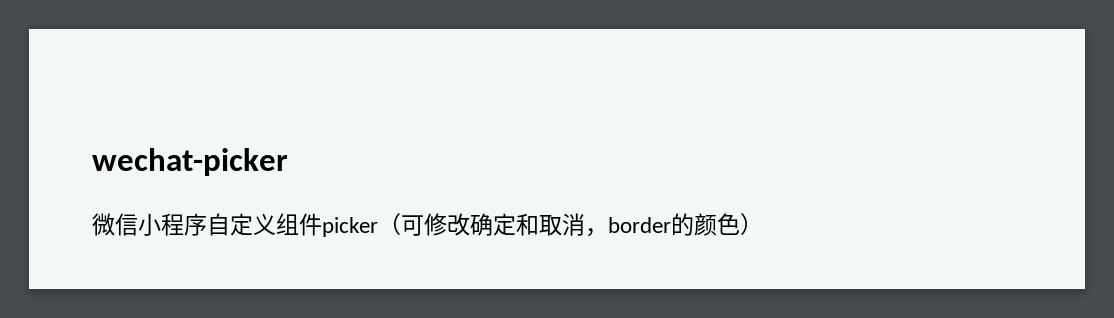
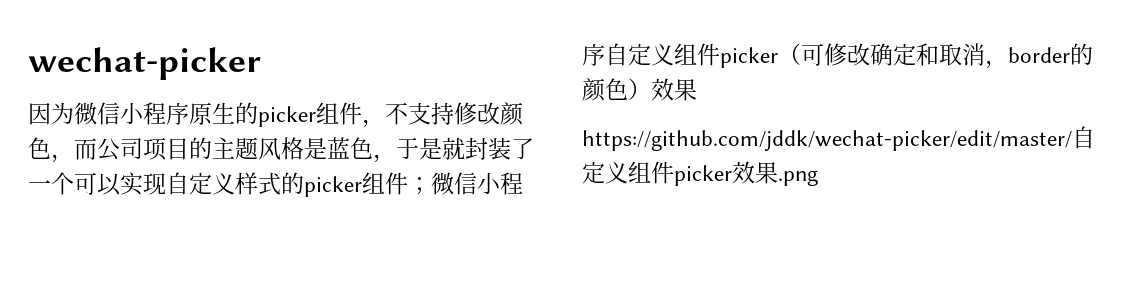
(288, 162) none -> [28,102,524,128] [28,137,534,163] [28,172,431,197] 因为微信小程序原生的picker组件，不支持修改颜色，而公司项目的主题风格是蓝色，于是就封装了一个可以实现自定义样式的picker组件；
(763, 224) none -> [651,78,697,101] [582,126,1095,151] [582,161,818,186] 效果 // https://github.com/jddk/wechat-picker/edit/master/自定义组件picker效果.png

